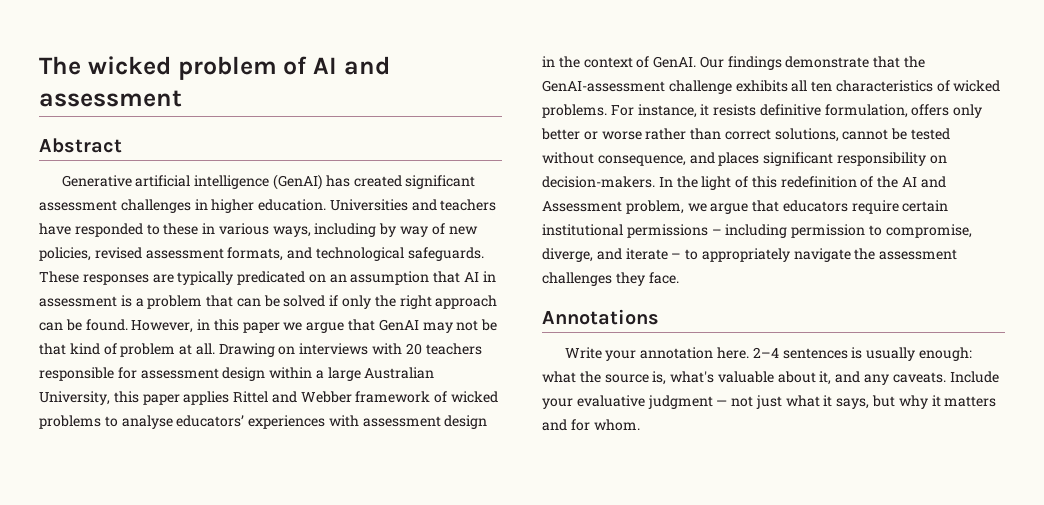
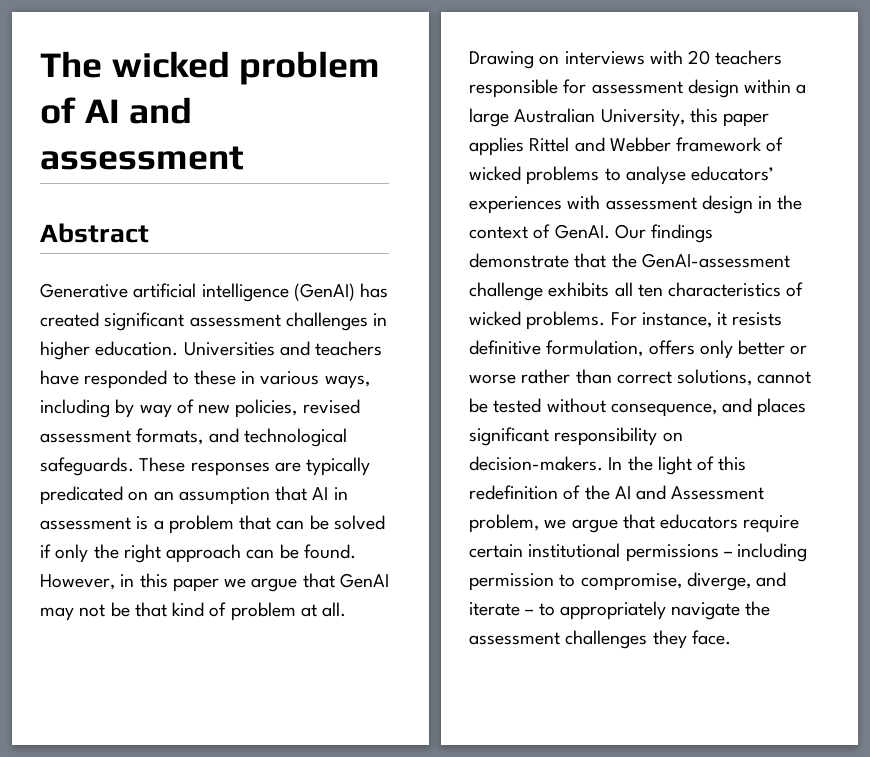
[542,309,659,325] [564,347,972,361] [542,371,999,385] [542,395,997,409] [542,419,640,431] // Annotations // Write your annotation here. 2–4 sentences is usually enough: what the source is, what's valuable about it, and any caveats. Include your evaluative judgment — not just what it says, but why it matters and for whom. -> (731, 637) none

